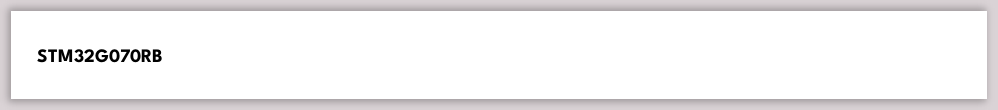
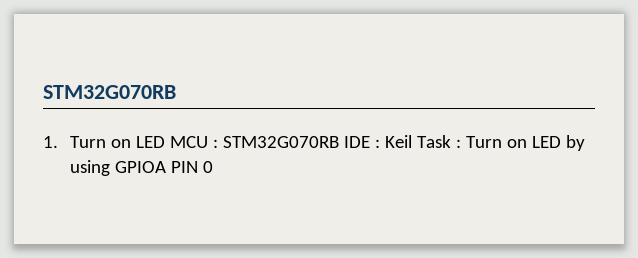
[37,49,163,63] STM32G070RB -> [43,85,176,99] [43,135,586,151] [70,160,214,176] STM32G070RB // 1. Turn on LED MCU : STM32G070RB IDE : Keil Task : Turn on LED by using GPIOA PIN 0

